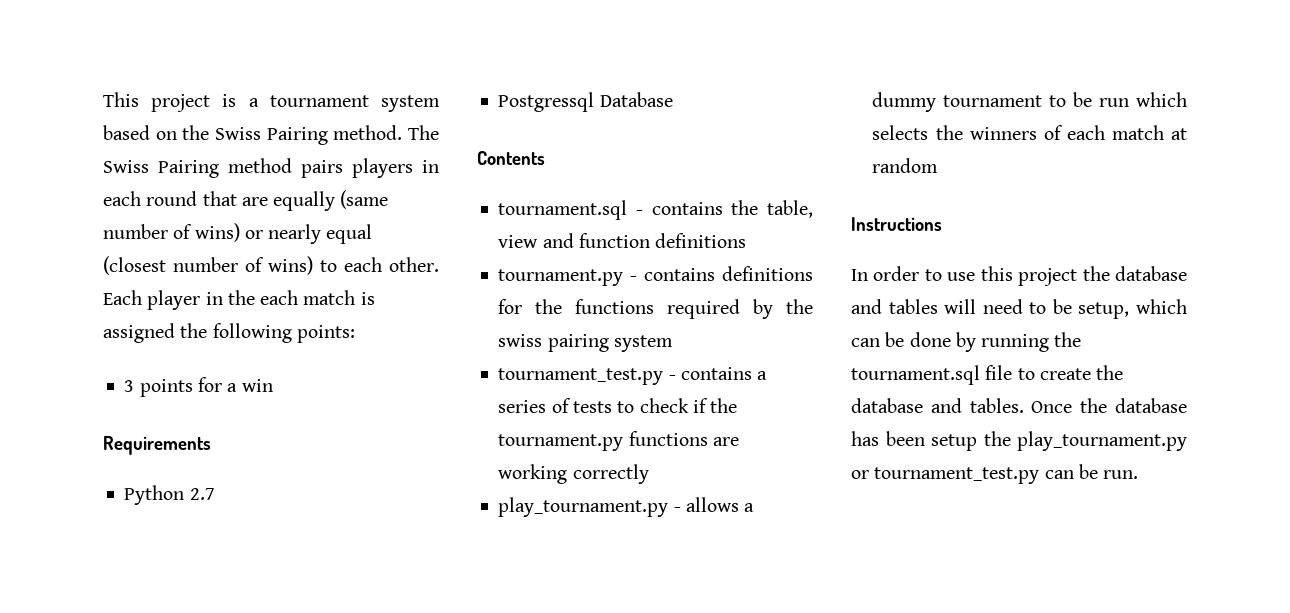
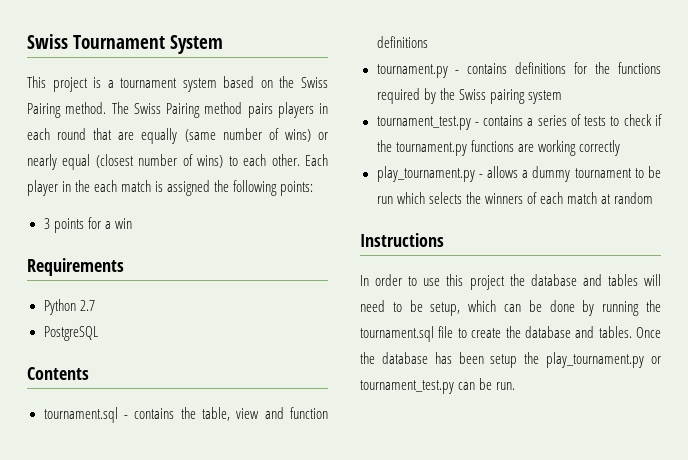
(103, 99) none -> [27,34,224,54] Swiss Tournament System //
[498,92,673,112] Postgressql Database -> [43,326,98,341] PostgreSQL
[498,334,543,347] swiss -> [458,89,486,100] Swiss

